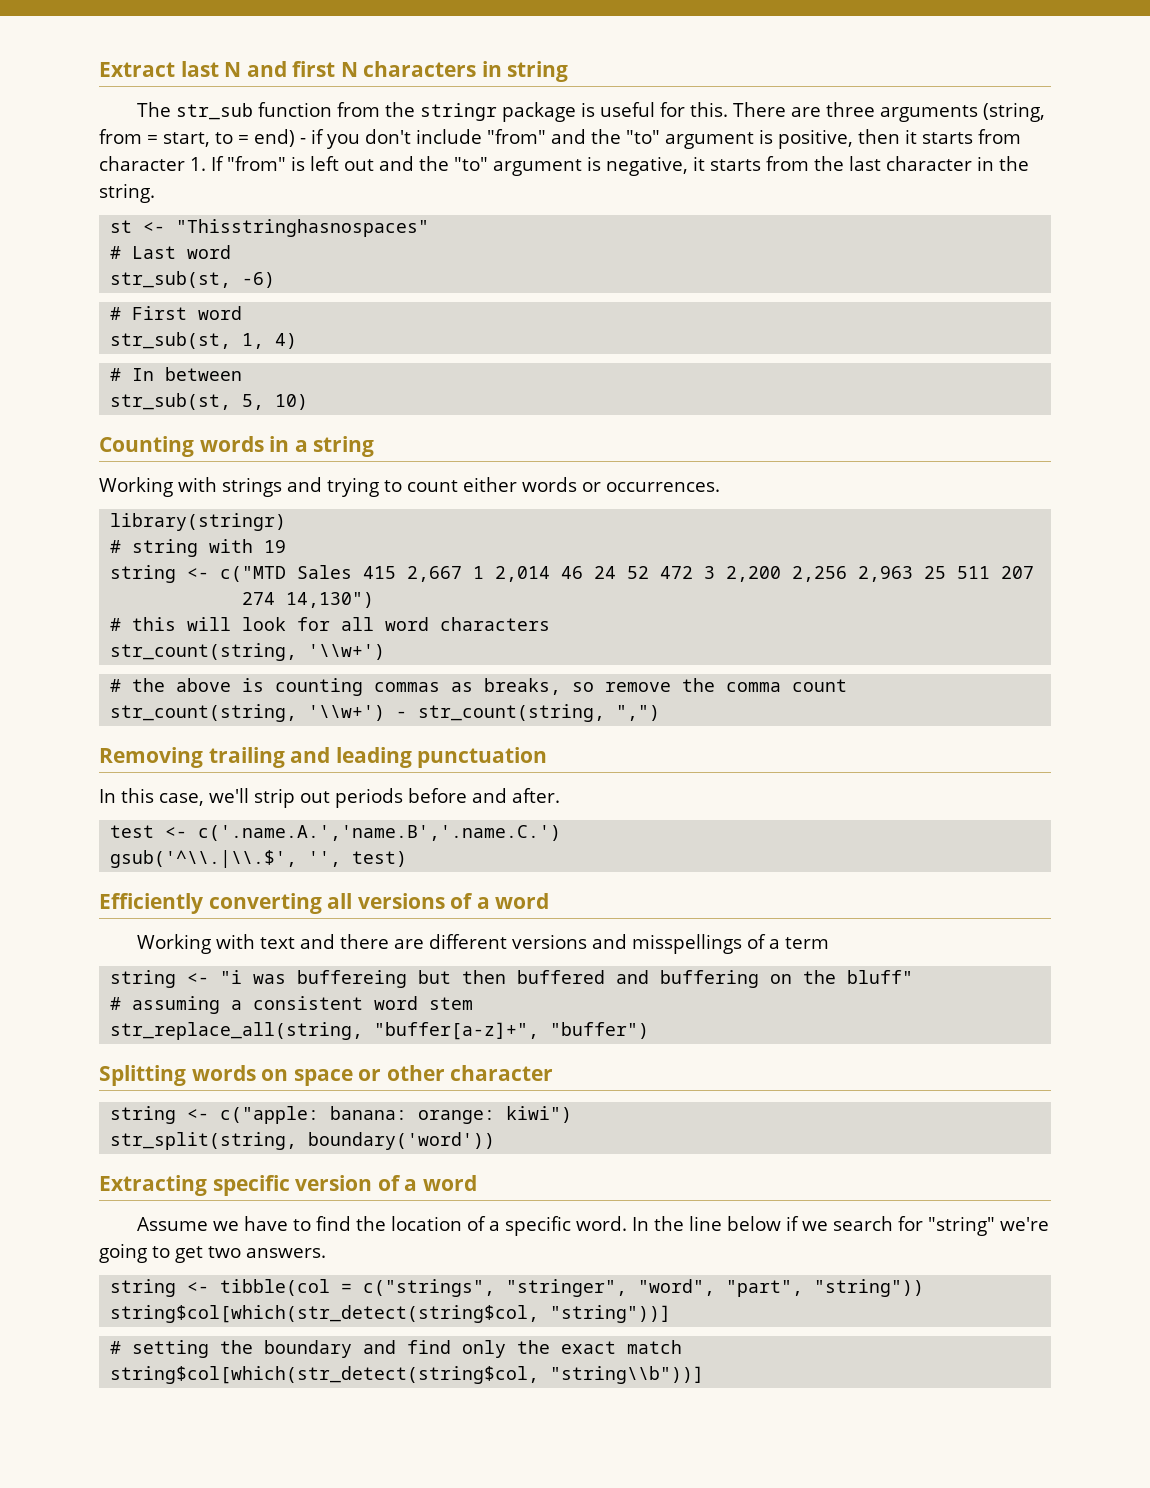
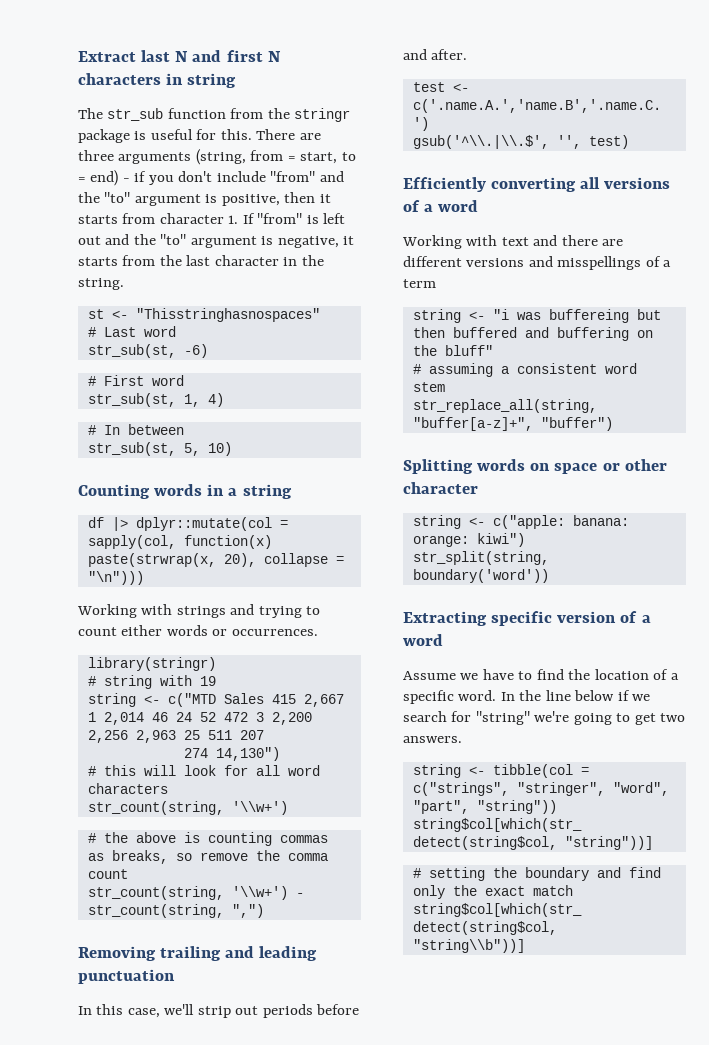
(375, 446) none -> [87,517,288,531] [87,535,272,549] [87,553,344,567] [87,571,144,585] // df |> dplyr::mutate(col = sapply(col, function(x) paste(strwrap(x, 20), collapse = "\n")))

